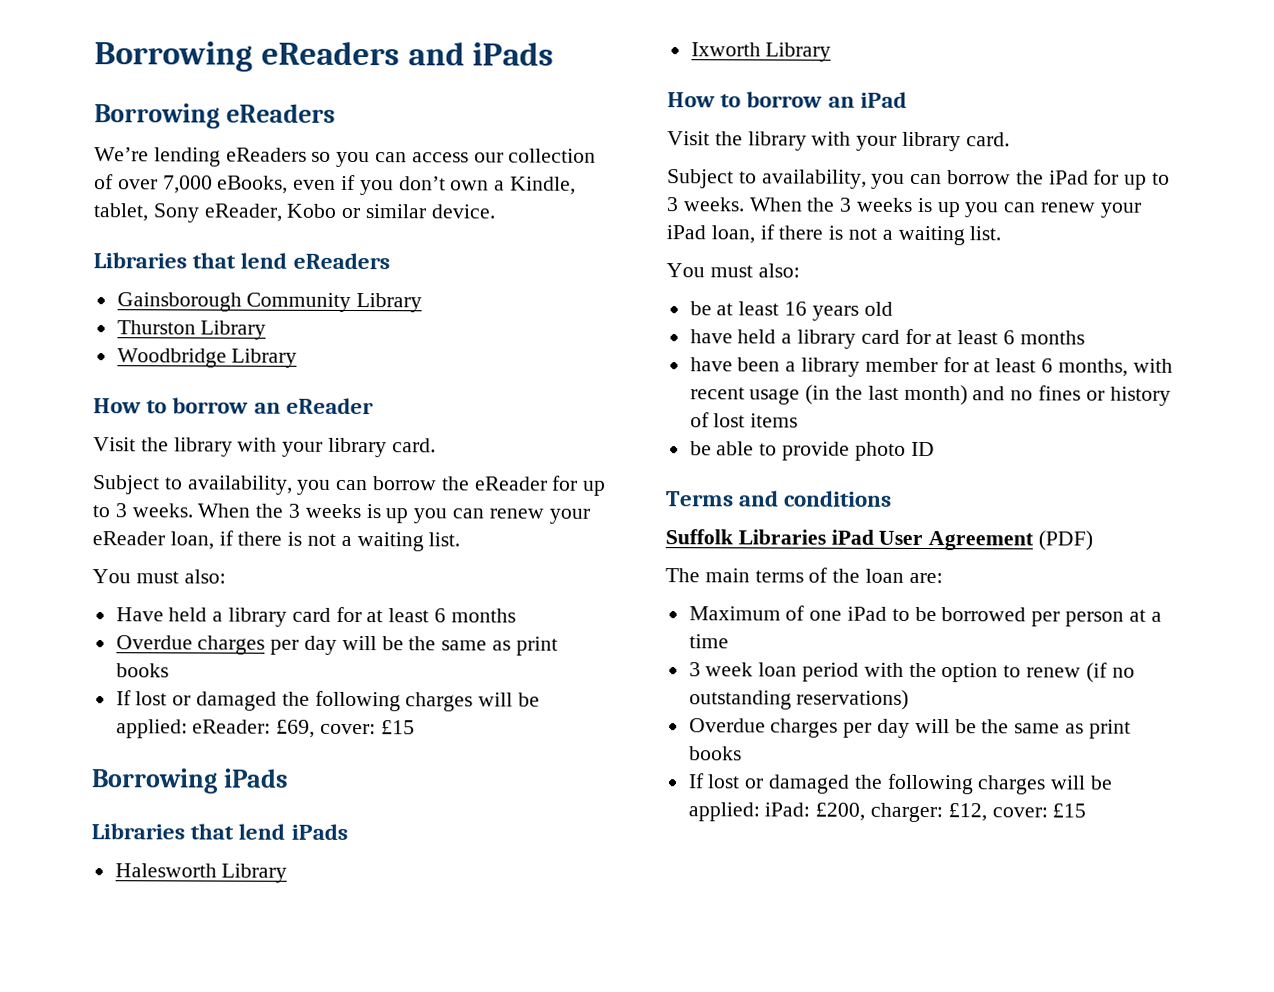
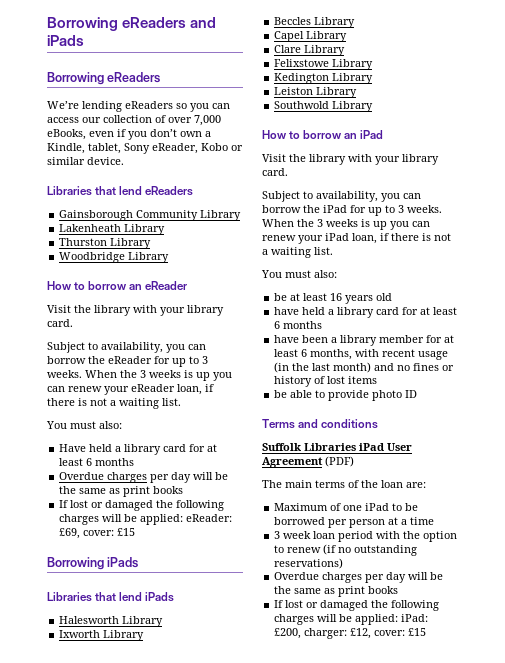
(423, 303) none -> [59,224,166,235] // Lakenheath Library
(832, 52) none -> [274,17,356,28] [274,31,348,42] [274,45,346,56] [274,59,374,70] [274,73,374,84] [274,87,358,98] [274,101,374,112] // Beccles Library // Capel Library // Clare Library // Felixstowe Library // Kedington Library // Leiston Library // Southwold Library

